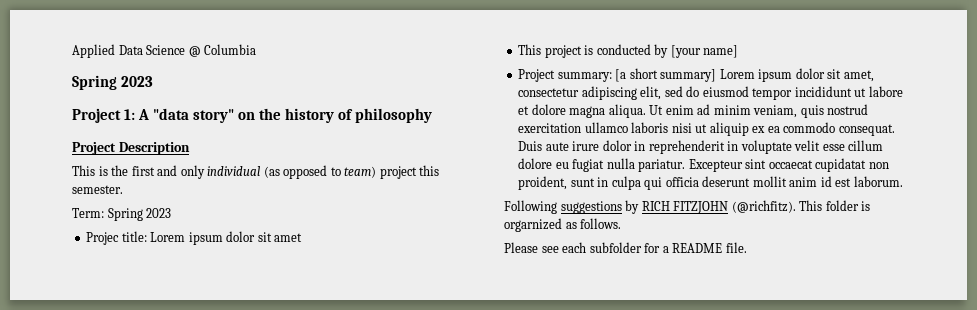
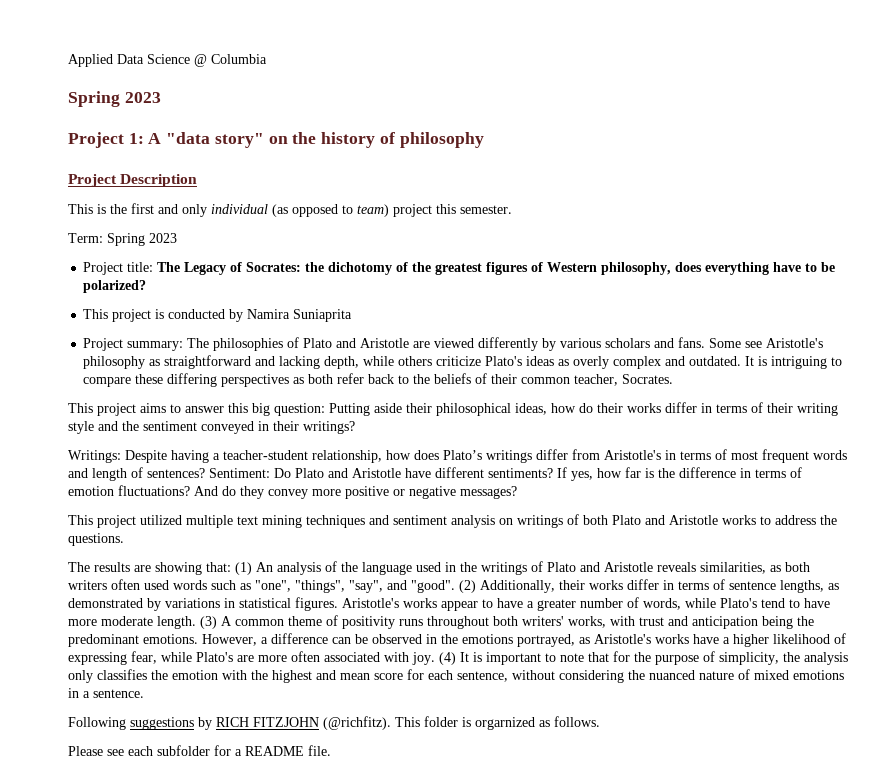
[86,231,303,245] Projec title: Lorem ipsum dolor sit amet -> [83,262,836,275] [83,280,147,293] Project title: The Legacy of Socrates: the dichotomy of the greatest figures of Western philosophy, does everything have to be polarized?
[670,45,739,58] [your name] -> [247,309,353,322] Namira Suniaprita
[615,68,874,82] [518,86,903,100] [518,104,869,118] [518,122,895,136] [518,140,884,154] [518,158,889,172] [518,176,903,190] [a short summary] Lorem ipsum dolor sit amet, consectetur adipiscing elit, sed do eiusmod tempor incididunt ut labore et dolore magna aliqua. Ut enim ad minim veniam, quis nostrud exercitation ullamco laboris nisi ut aliquip ex ea commodo consequat. Duis aute irure dolor in reprehenderit in voluptate velit esse cillum dolore eu fugiat nulla pariatur. Excepteur sint occaecat cupidatat non proident, sunt in culpa qui officia deserunt mollit anim id est laborum. -> [187,337,824,351] [83,355,843,369] [83,373,674,387] [68,402,838,416] [68,421,355,434] [68,449,847,463] [68,467,802,481] [68,485,517,499] [68,514,837,528] [68,533,124,546] [68,561,810,575] [68,579,839,593] [68,597,830,611] [68,615,814,629] [68,633,846,647] [68,651,848,665] [68,669,844,683] [68,688,144,698] The philosophies of Plato and Aristotle are viewed differently by various scholars and fans. Some see Aristotle's philosophy as straightforward and lacking depth, while others criticize Plato's ideas as overly complex and outdated. It is intriguing to compare these differing perspectives as both refer back to the beliefs of their common teacher, Socrates. // This project aims to answer this big question: Putting aside their philosophical ideas, how do their works differ in terms of their writing style and the sentiment conveyed in their writings? // Writings: Despite having a teacher-student relationship, how does Plato’s writings differ from Aristotle's in terms of most frequent words and length of sentences? Sentiment: Do Plato and Aristotle have different sentiments? If yes, how far is the difference in terms of emotion fluctuations? And do they convey more positive or negative messages? // This project utilized multiple text mining techniques and sentiment analysis on writings of both Plato and Aristotle works to address the questions. // The results are showing that: (1) An analysis of the language used in the writings of Plato and Aristotle reveals similarities, as both writers often used words such as "one", "things", "say", and "good". (2) Additionally, their works differ in terms of sentence lengths, as demonstrated by variations in statistical figures. Aristotle's works appear to have a greater number of words, while Plato's tend to have more moderate length. (3) A common theme of positivity runs throughout both writers' works, with trust and anticipation being the predominant emotions. However, a difference can be observed in the emotions portrayed, as Aristotle's works have a higher likelihood of expressing fear, while Plato's are more often associated with joy. (4) It is important to note that for the purpose of simplicity, the analysis only classifies the emotion with the highest and mean score for each sentence, without considering the nuanced nature of mixed emotions in a sentence.

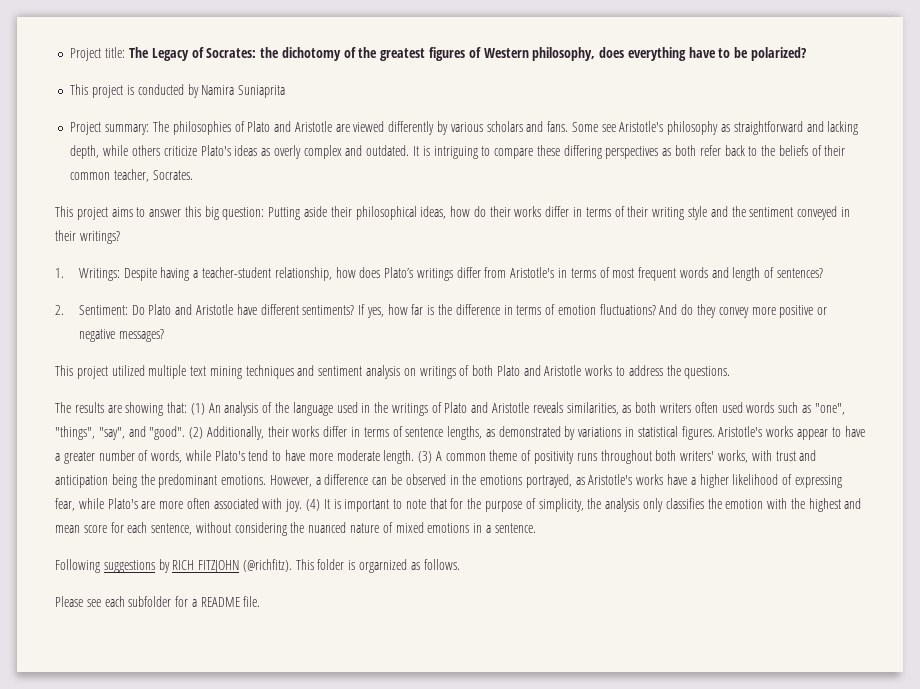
[68,54,267,67] [68,91,161,107] [68,132,484,148] [68,174,198,187] [68,203,512,217] [68,233,177,246] Applied Data Science @ Columbia // Spring 2023 // Project 1: A "data story" on the history of philosophy // Project Description // This is the first and only individual (as opposed to team) project this semester. // Term: Spring 2023 // -> (70, 54) none
(355, 427) none -> [55,268,64,278] 1.
(205, 473) none -> [55,305,64,315] // 2.

